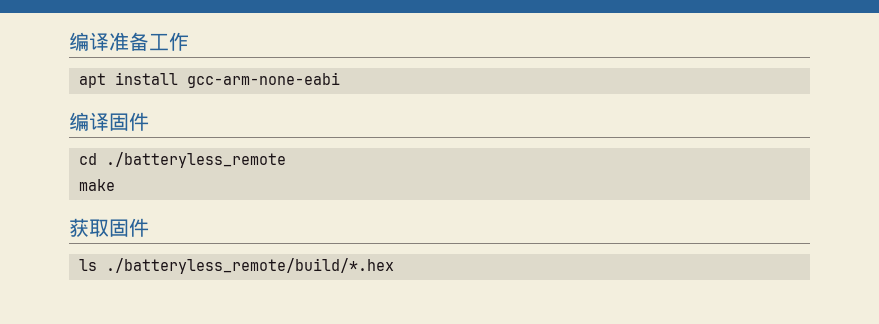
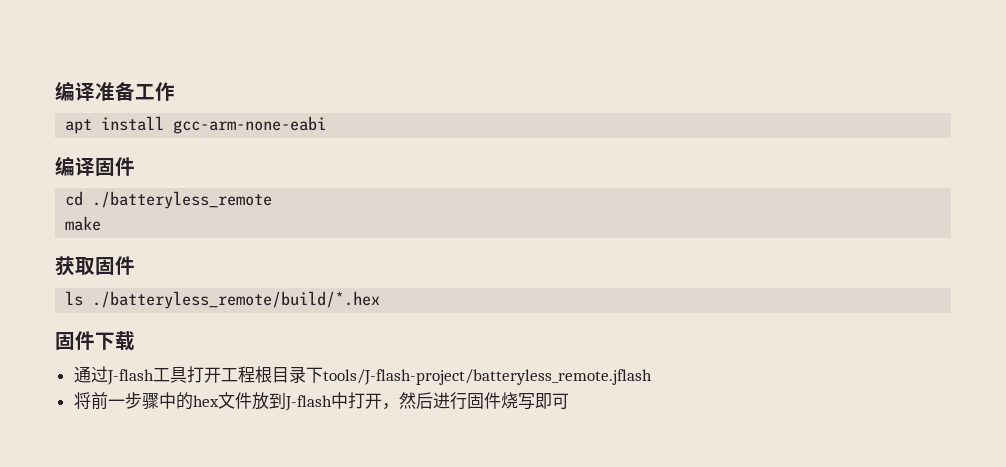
(395, 266) none -> [55,331,135,351] [73,366,652,385] [73,392,569,411] // 固件下载 // 通过J-flash工具打开工程根目录下tools/J-flash-project/batteryless_remote.jflash // 将前一步骤中的hex文件放到J-flash中打开，然后进行固件烧写即可

